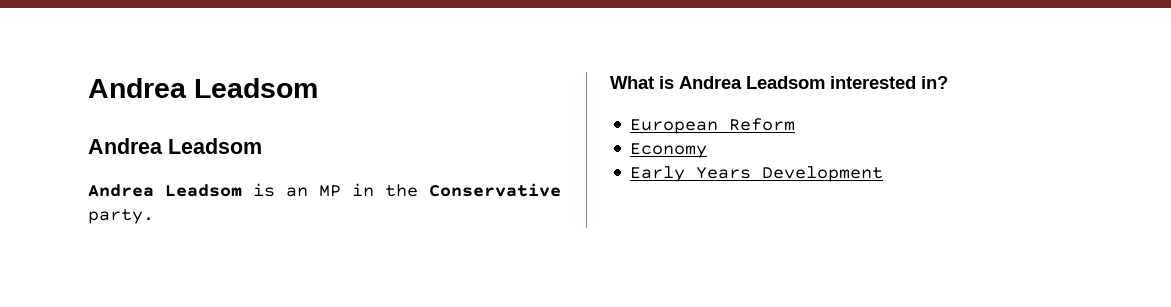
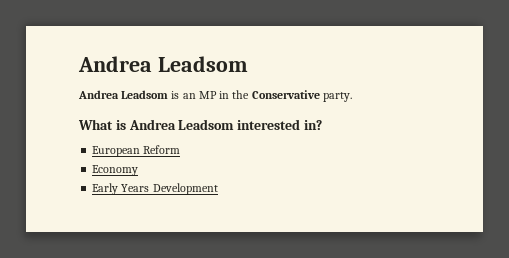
[88,78,318,98] [88,138,262,154] [88,184,242,197] Andrea Leadsom // Andrea Leadsom // Andrea Leadsom -> [78,56,248,72] [78,90,169,99] Andrea Leadsom // Andrea Leadsom

